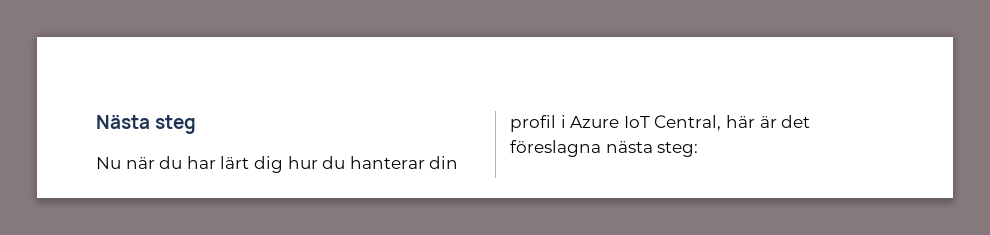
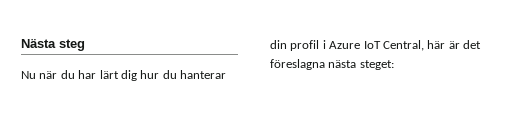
[657,142,699,157] steg: -> [359,60,394,70] steget:

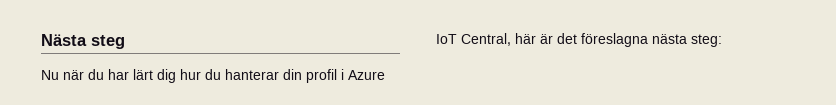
[359,60,394,70] steget: -> [691,34,722,47] steg:

